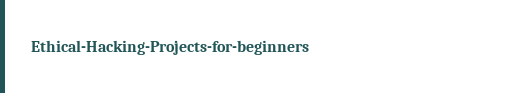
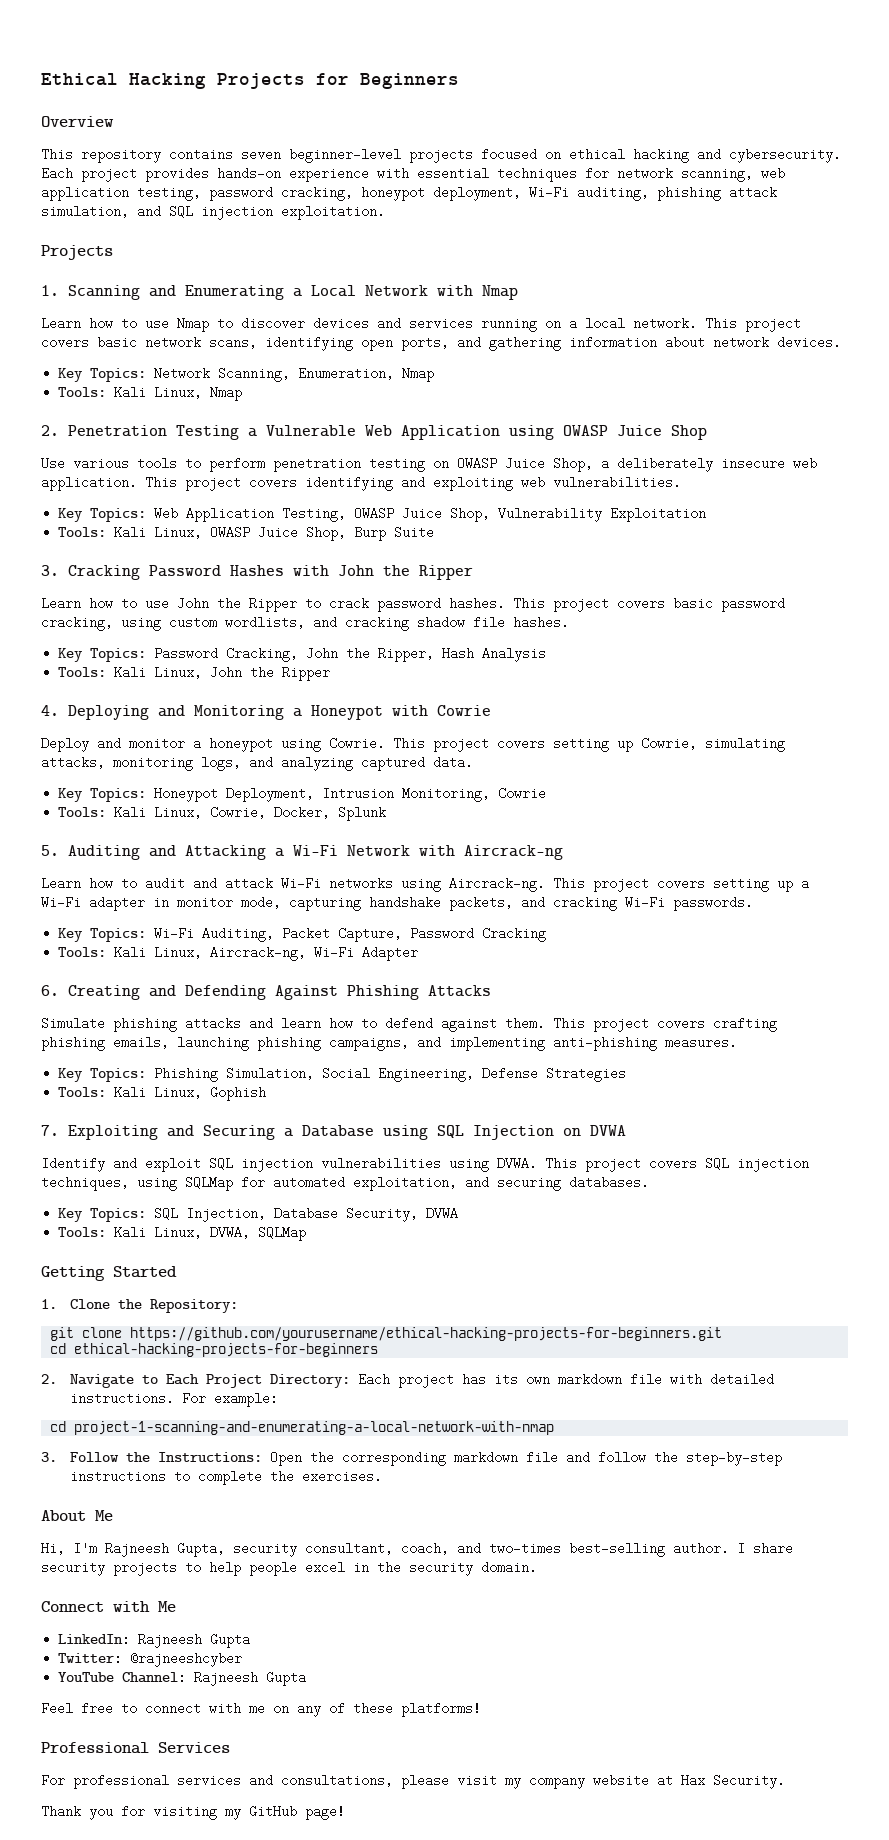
[31,40,309,55] Ethical-Hacking-Projects-for-beginners -> [41,73,459,89] [41,116,114,127] [41,148,841,163] [41,167,785,182] [41,186,777,201] [41,205,385,220] [41,245,113,260] [41,285,518,300] [41,317,801,332] [41,336,841,351] [58,367,435,382] [58,386,243,401] [41,425,707,440] [41,457,817,472] [41,476,681,491] [58,507,707,522] [58,526,435,541] [41,565,473,580] [41,597,785,612] [41,616,569,631] [58,647,547,662] [58,666,331,681] [41,705,491,720] [41,737,785,752] [41,756,473,771] [58,787,547,802] [58,806,387,821] [41,845,563,860] [41,877,809,892] [41,896,753,911] [58,927,547,942] [58,946,419,961] [41,985,491,1000] [41,1017,777,1032] [41,1036,737,1051] [58,1067,627,1082] [58,1086,267,1101] [41,1125,626,1140] [41,1157,809,1172] [41,1176,649,1191] [58,1207,459,1222] [58,1226,307,1241] [41,1266,177,1281] [41,1299,238,1313] [50,1327,723,1341] [50,1343,379,1357] [41,1373,774,1388] [69,1392,278,1407] [50,1421,555,1435] [41,1451,782,1466] [69,1470,382,1485] [41,1510,113,1521] [41,1542,793,1557] [41,1561,537,1576] [41,1601,176,1612] [58,1633,251,1648] [58,1652,243,1667] [58,1671,307,1686] [41,1702,481,1717] [41,1742,230,1754] [41,1774,785,1789] [41,1805,345,1820] Ethical Hacking Projects for Beginners // Overview // This repository contains seven beginner-level projects focused on ethical hacking and cybersecurity. Each project provides hands-on experience with essential techniques for network scanning, web application testing, password cracking, honeypot deployment, Wi-Fi auditing, phishing attack simulation, and SQL injection exploitation. // Projects // 1. Scanning and Enumerating a Local Network with Nmap // Learn how to use Nmap to discover devices and services running on a local network. This project covers basic network scans, identifying open ports, and gathering information about network devices. // Key Topics: Network Scanning, Enumeration, Nmap // Tools: Kali Linux, Nmap // 2. Penetration Testing a Vulnerable Web Application using OWASP Juice Shop // Use various tools to perform penetration testing on OWASP Juice Shop, a deliberately insecure web application. This project covers identifying and exploiting web vulnerabilities. // Key Topics: Web Application Testing, OWASP Juice Shop, Vulnerability Exploitation // Tools: Kali Linux, OWASP Juice Shop, Burp Suite // 3. Cracking Password Hashes with John the Ripper // Learn how to use John the Ripper to crack password hashes. This project covers basic password cracking, using custom wordlists, and cracking shadow file hashes. // Key Topics: Password Cracking, John the Ripper, Hash Analysis // Tools: Kali Linux, John the Ripper // 4. Deploying and Monitoring a Honeypot with Cowrie // Deploy and monitor a honeypot using Cowrie. This project covers setting up Cowrie, simulating attacks, monitoring logs, and analyzing captured data. // Key Topics: Honeypot Deployment, Intrusion Monitoring, Cowrie // Tools: Kali Linux, Cowrie, Docker, Splunk // 5. Auditing and Attacking a Wi-Fi Network with Aircrack-ng // Learn how to audit and attack Wi-Fi networks using Aircrack-ng. This project covers setting up a Wi-Fi adapter in monitor mode, capturing handshake packets, and cracking Wi-Fi passwords. // Key Topics: Wi-Fi Auditing, Packet Capture, Password Cracking // Tools: Kali Linux, Aircrack-ng, Wi-Fi Adapter // 6. Creating and Defending Against Phishing Attacks // Simulate phishing attacks and learn how to defend against them. This project covers crafting phishing emails, launching phishing campaigns, and implementing anti-phishing measures. // Key Topics: Phishing Simulation, Social Engineering, Defense Strategies // Tools: Kali Linux, Gophish // 7. Exploiting and Securing a Database using SQL Injection on DVWA // Identify and exploit SQL injection vulnerabilities using DVWA. This project covers SQL injection techniques, using SQLMap for automated exploitation, and securing databases. // Key Topics: SQL Injection, Database Security, DVWA // Tools: Kali Linux, DVWA, SQLMap // Getting Started // 1. Clone the Repository: // git clone https://github.com/yourusername/ethical-hacking-projects-for-beginners.git // cd ethical-hacking-projects-for-beginners // 2. Navigate to Each Project Directory: Each project has its own markdown file with detailed instructions. For example: // cd project-1-scanning-and-enumerating-a-local-network-with-nmap // 3. Follow the Instructions: Open the corresponding markdown file and follow the step-by-step instructions to complete the exercises. // About Me // Hi, I'm Rajneesh Gupta, security consultant, coach, and two-times best-selling author. I share security projects to help people excel in the security domain. // Connect with Me // LinkedIn: Rajneesh Gupta // Twitter: @rajneeshcyber // YouTube Channel: Rajneesh Gupta // Feel free to connect with me on any of these platforms! // Professional Services // For professional services and consultations, please visit my company website at Hax Security. // Thank you for visiting my GitHub page!

